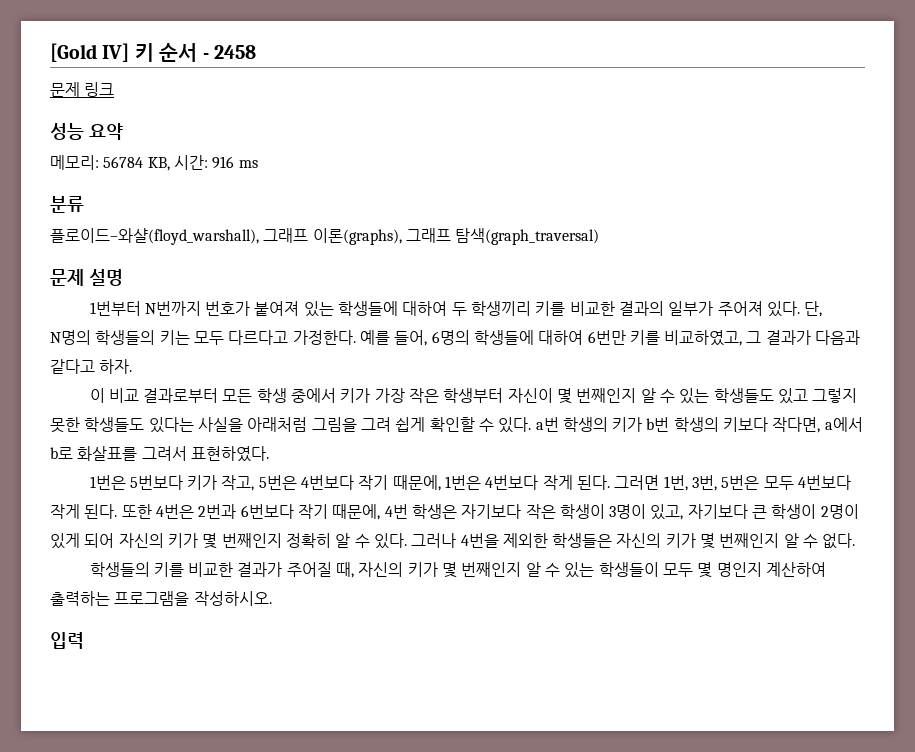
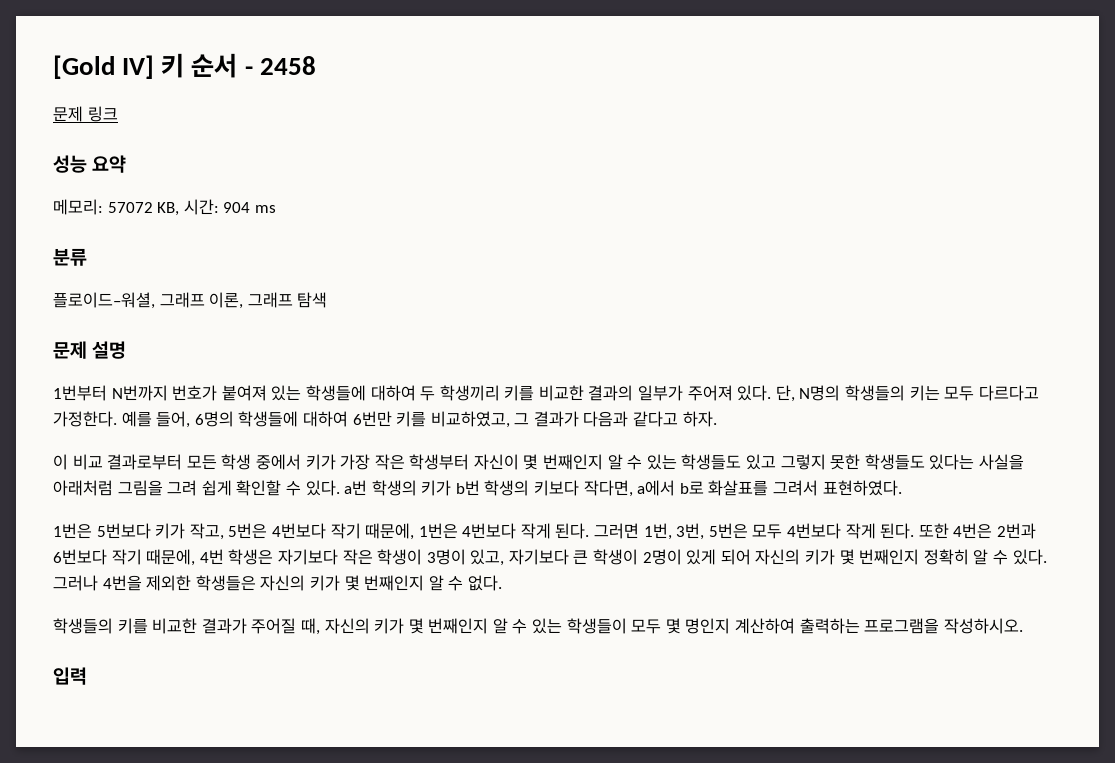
[103,156,144,168] 56784 -> [107,202,153,213] 57072
[212,156,235,169] 916 -> [223,202,251,213] 904
[50,228,600,245] 플로이드–와샬(floyd_warshall), 그래프 이론(graphs), 그래프 탐색(graph_traversal) -> [53,292,328,309] 플로이드–워셜, 그래프 이론, 그래프 탐색

